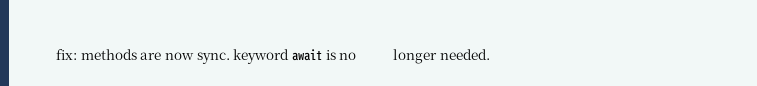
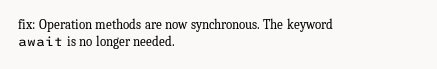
(77, 54) none -> [38,19,92,32] Operation
[196,52,230,64] sync. -> [190,18,284,32] synchronous. The

